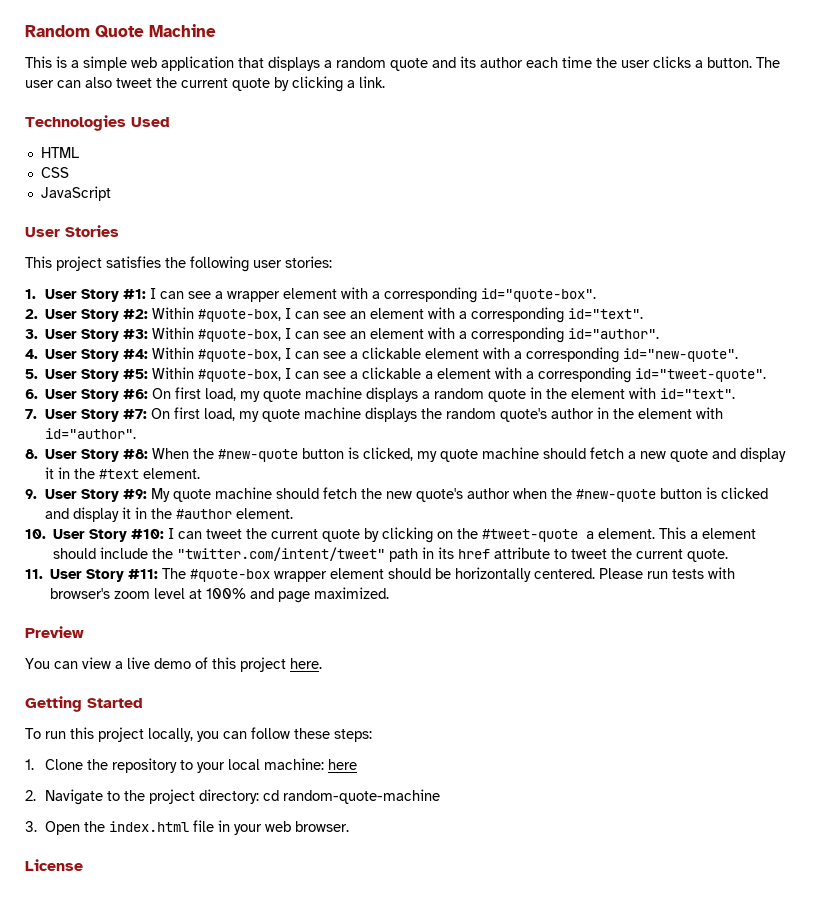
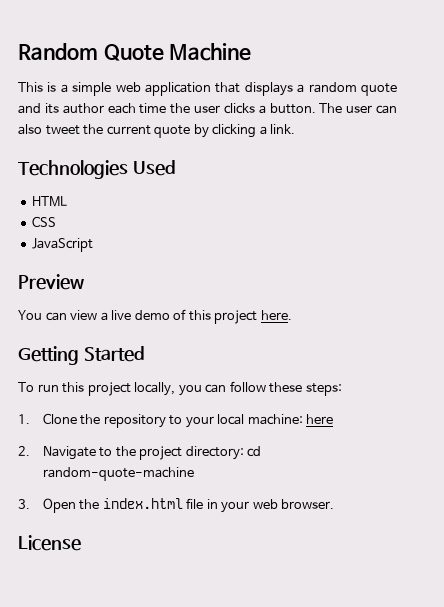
[25,225,119,237] [25,256,332,272] [25,287,597,303] [25,307,644,323] [25,327,660,343] [25,347,739,363] [25,367,767,383] [25,387,736,402] [25,407,724,422] [45,428,137,439] [25,447,787,462] [45,467,201,479] [25,487,769,502] [45,507,294,522] [25,527,757,543] [53,547,729,562] [25,567,736,582] [50,587,390,603] // User Stories // This project satisfies the following user stories: // 1. User Story #1: I can see a wrapper element with a corresponding id="quote-box". // 2. User Story #2: Within #quote-box, I can see an element with a corresponding id="text". // 3. User Story #3: Within #quote-box, I can see an element with a corresponding id="author". // 4. User Story #4: Within #quote-box, I can see a clickable element with a corresponding id="new-quote". // 5. User Story #5: Within #quote-box, I can see a clickable a element with a corresponding id="tweet-quote". // 6. User Story #6: On first load, my quote machine displays a random quote in the element with id="text". // 7. User Story #7: On first load, my quote machine displays the random quote's author in the element with id="author". // 8. User Story #8: When the #new-quote button is clicked, my quote machine should fetch a new quote and display it in the #text element. // 9. User Story #9: My quote machine should fetch the new quote's author when the #new-quote button is clicked and display it in the #author element. // 10. User Story #10: I can tweet the current quote by clicking on the #tweet-quote a element. This a element should include the "twitter.com/intent/tweet" path in its href attribute to tweet the current quote. // 11. User Story #11: The #quote-box wrapper element should be horizontally centered. Please run tests with browser's zoom level at 100% and page maximized. -> (94, 245) none

